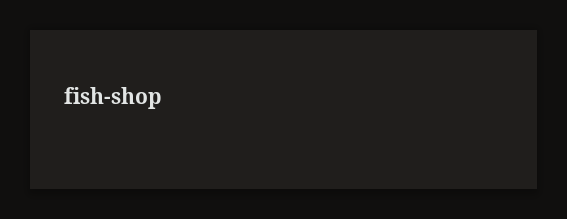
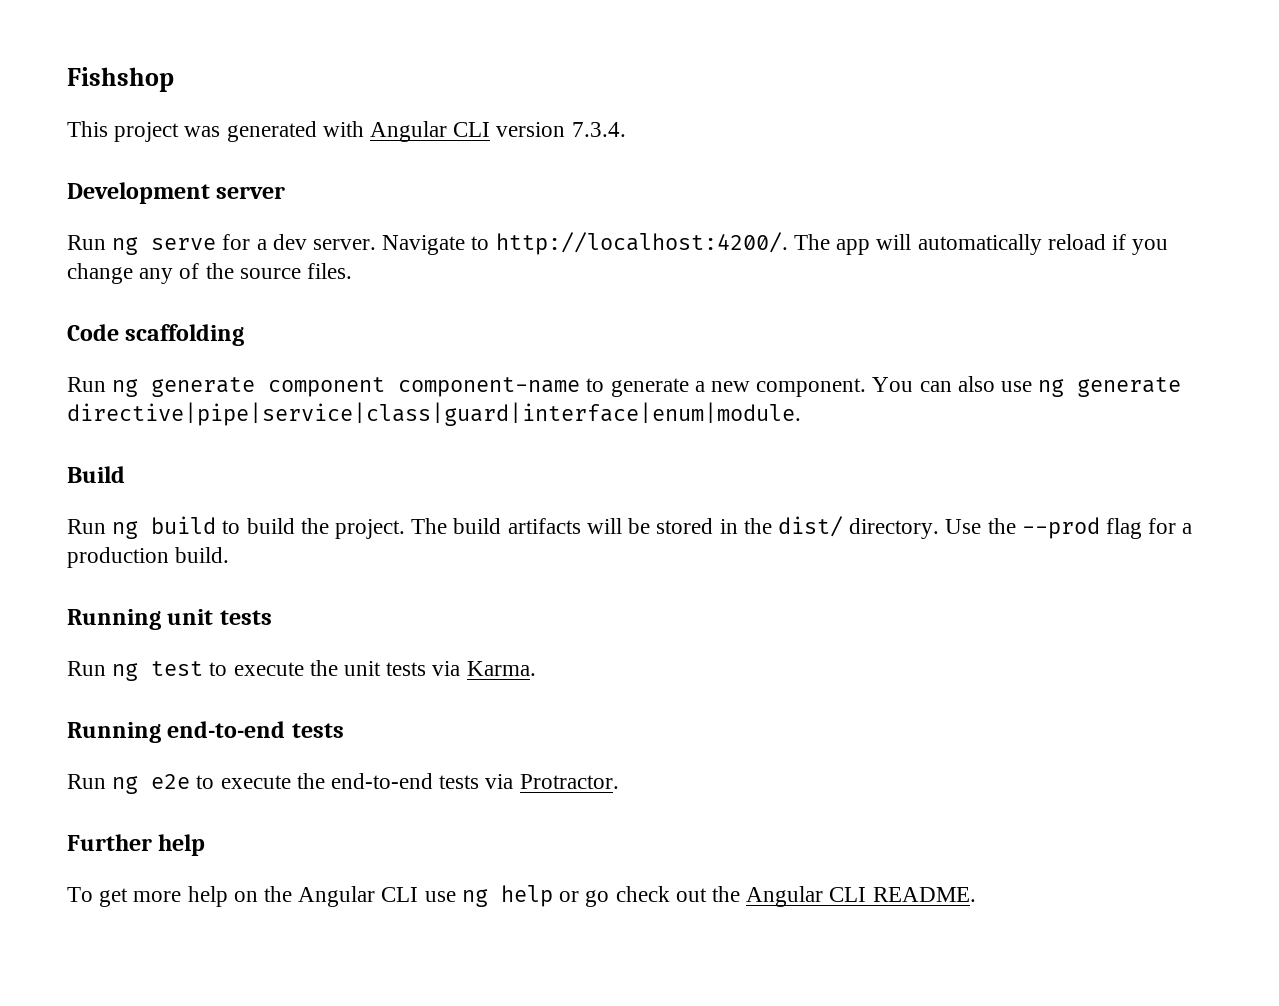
[64,87,162,109] fish-shop -> [67,67,174,92] [67,121,626,142] [67,182,286,204] [67,232,1169,255] [67,263,353,284] [67,324,245,346] [67,376,1182,397] [67,402,801,426] [67,466,125,483] [67,516,1193,539] [67,547,230,568] [67,609,272,630] [67,660,536,681] [67,721,344,743] [67,773,619,794] [67,834,206,856] [67,885,976,907] Fishshop // This project was generated with Angular CLI version 7.3.4. // Development server // Run ng serve for a dev server. Navigate to http://localhost:4200/. The app will automatically reload if you change any of the source files. // Code scaffolding // Run ng generate component component-name to generate a new component. You can also use ng generate directive|pipe|service|class|guard|interface|enum|module. // Build // Run ng build to build the project. The build artifacts will be stored in the dist/ directory. Use the --prod flag for a production build. // Running unit tests // Run ng test to execute the unit tests via Karma. // Running end-to-end tests // Run ng e2e to execute the end-to-end tests via Protractor. // Further help // To get more help on the Angular CLI use ng help or go check out the Angular CLI README.

